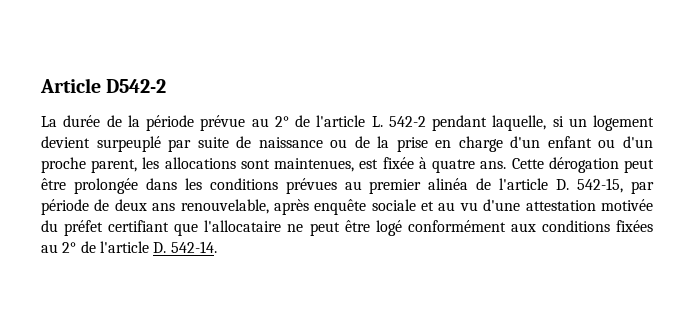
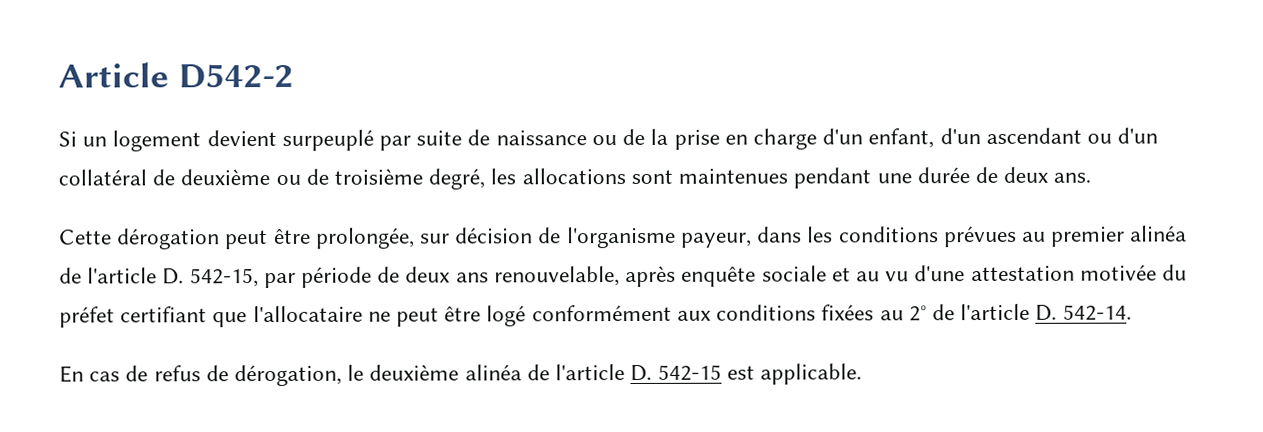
[41,115,564,131] La durée de la période prévue au 2° de l'article L. 542-2 pendant laquelle, si -> [58,131,77,147] Si
[547,136,654,148] [41,157,476,173] enfant ou d'un proche parent, les allocations sont maintenues, est fixée à quatre -> [868,127,1159,149] [58,166,1049,190] enfant, d'un ascendant ou d'un collatéral de deuxième ou de troisième degré, les allocations sont maintenues pendant une durée de deux
(507, 165) none -> (1092, 177) //
[73,178,138,194] prolongée -> [315,226,752,249] prolongée, sur décision de l'organisme payeur,
(217, 247) none -> [59,363,862,387] // En cas de refus de dérogation, le deuxième alinéa de l'article D. 542-15 est applicable.

